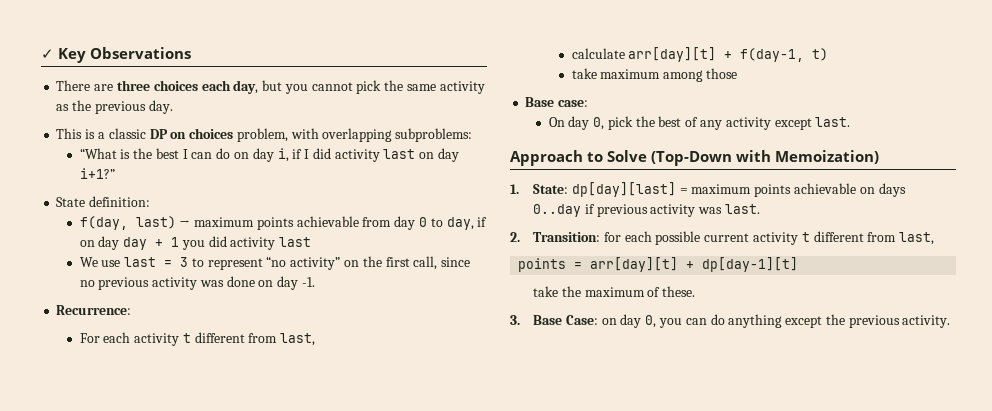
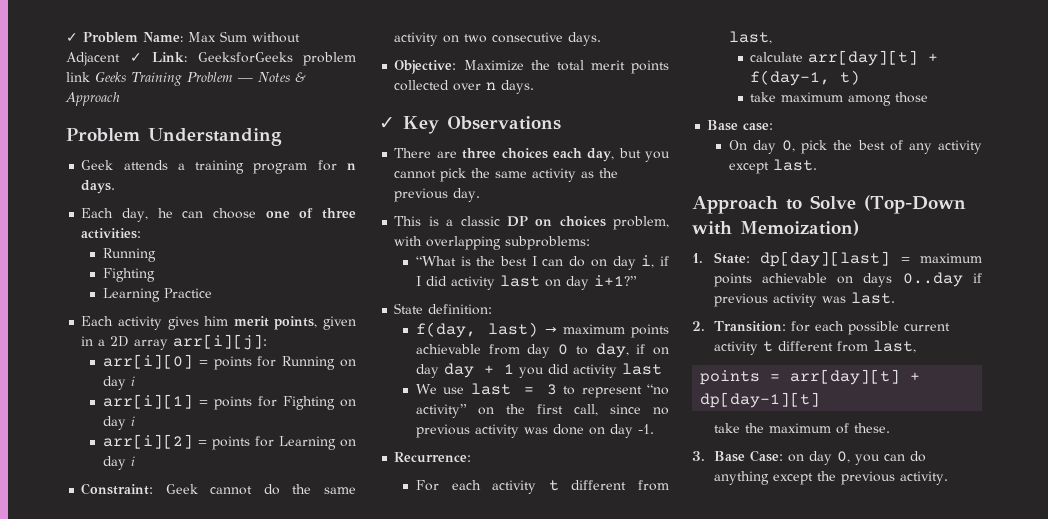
[41,49,54,59] ✓ -> [66,31,300,43] [66,52,356,66] [66,72,306,86] [65,92,120,106] [66,128,282,146] [81,160,356,174] [81,180,116,194] [81,208,357,222] [81,228,142,239] [102,248,156,262] [102,268,155,282] [102,288,212,302] [81,316,356,330] [81,334,268,350] [102,354,356,370] [102,376,135,390] [102,394,357,410] [102,416,135,430] [102,434,357,450] [102,456,135,470] [81,483,357,495] [394,32,602,46] [394,60,669,74] [394,80,535,94] [379,117,395,129] ✓ Problem Name: Max Sum without Adjacent ✓ Link: GeeksforGeeks problem link Geeks Training Problem — Notes & Approach // Problem Understanding // Geek attends a training program for n days. // Each day, he can choose one of three activities: // Running // Fighting // Learning Practice // Each activity gives him merit points, given in a 2D array arr[i][j]: // arr[i][0] = points for Running on day i // arr[i][1] = points for Fighting on day i // arr[i][2] = points for Learning on day i // Constraint: Geek cannot do the same activity on two consecutive days. // Objective: Maximize the total merit points collected over n days. // ✓

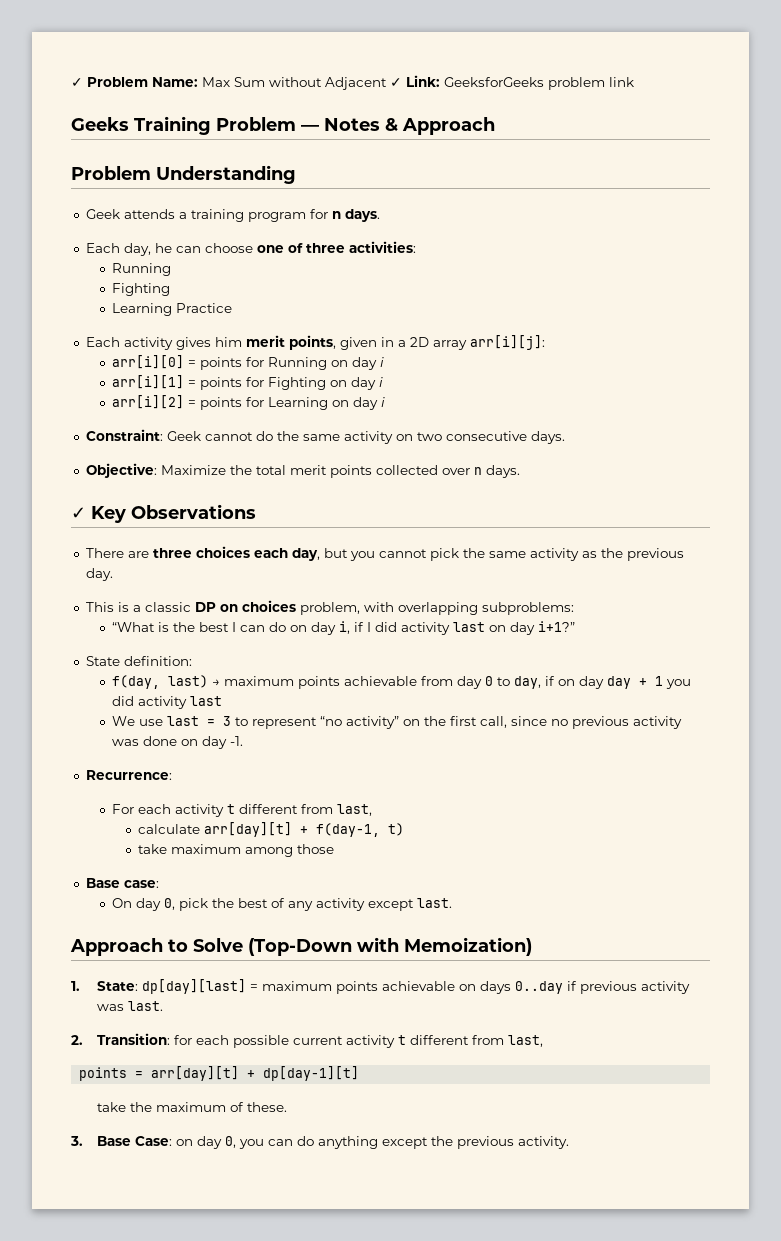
(90, 77) none -> (634, 82) //

